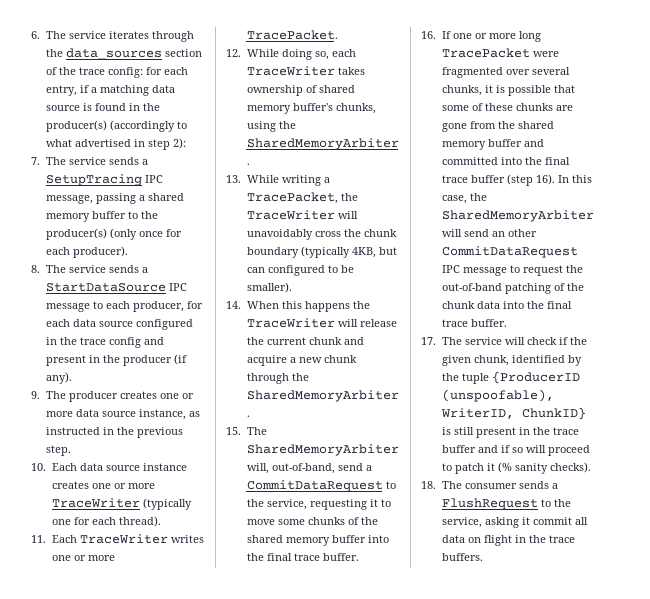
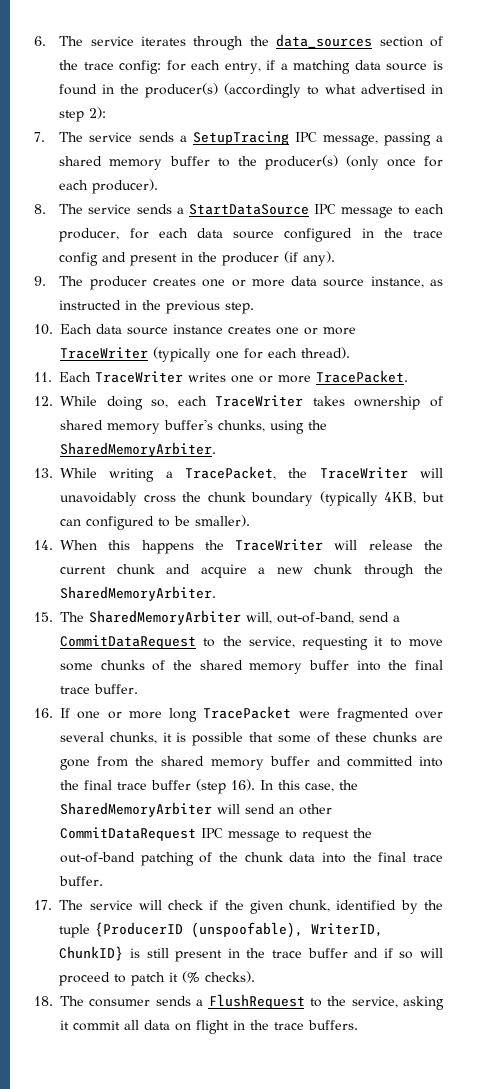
[514,463,548,474] sanity -> (201, 977) none

